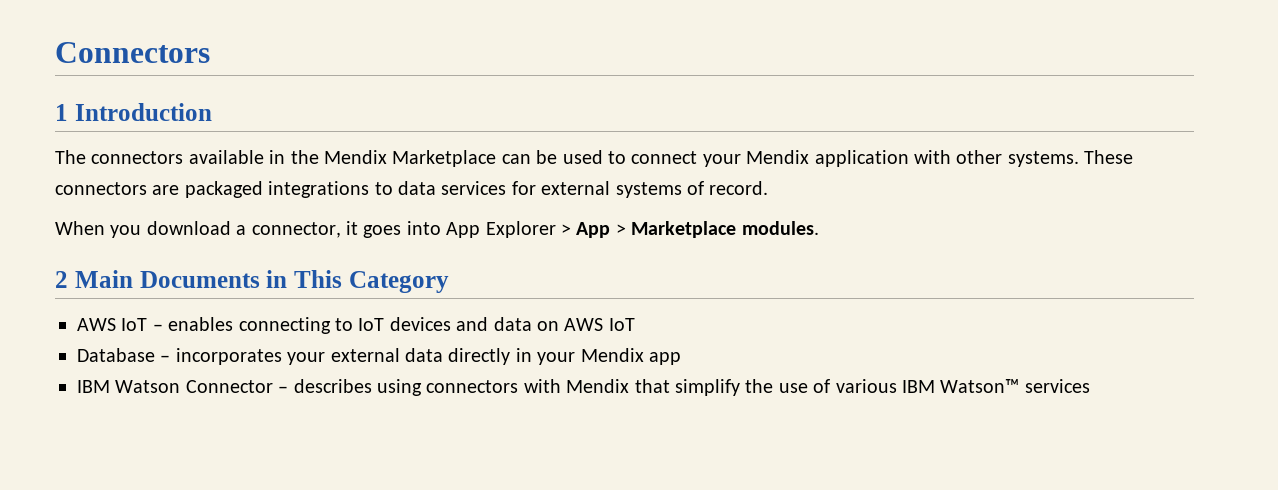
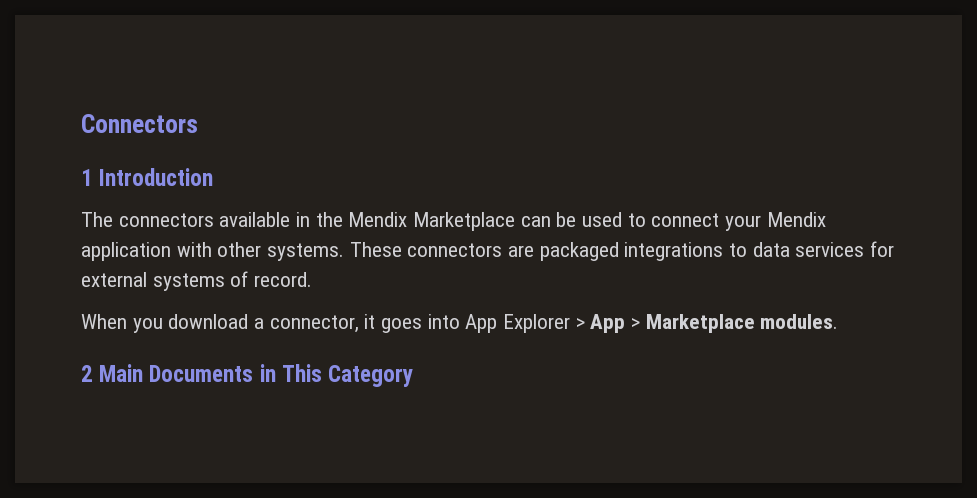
[77,317,635,334] [77,348,681,365] [77,379,1090,396] // AWS IoT – enables connecting to IoT devices and data on AWS IoT // Database – incorporates your external data directly in your Mendix app // IBM Watson Connector – describes using connectors with Mendix that simplify the use of various IBM Watson™ services -> (414, 376) none

